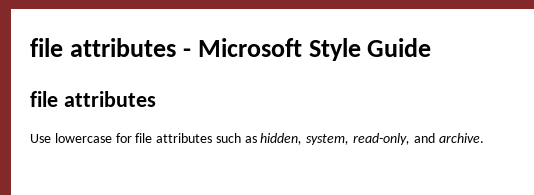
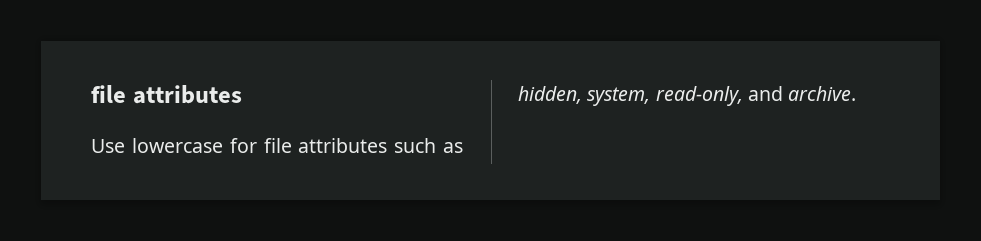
[30,38,432,61] [30,91,156,107] file attributes - Microsoft Style Guide // file attributes -> [91,85,242,104] file attributes

